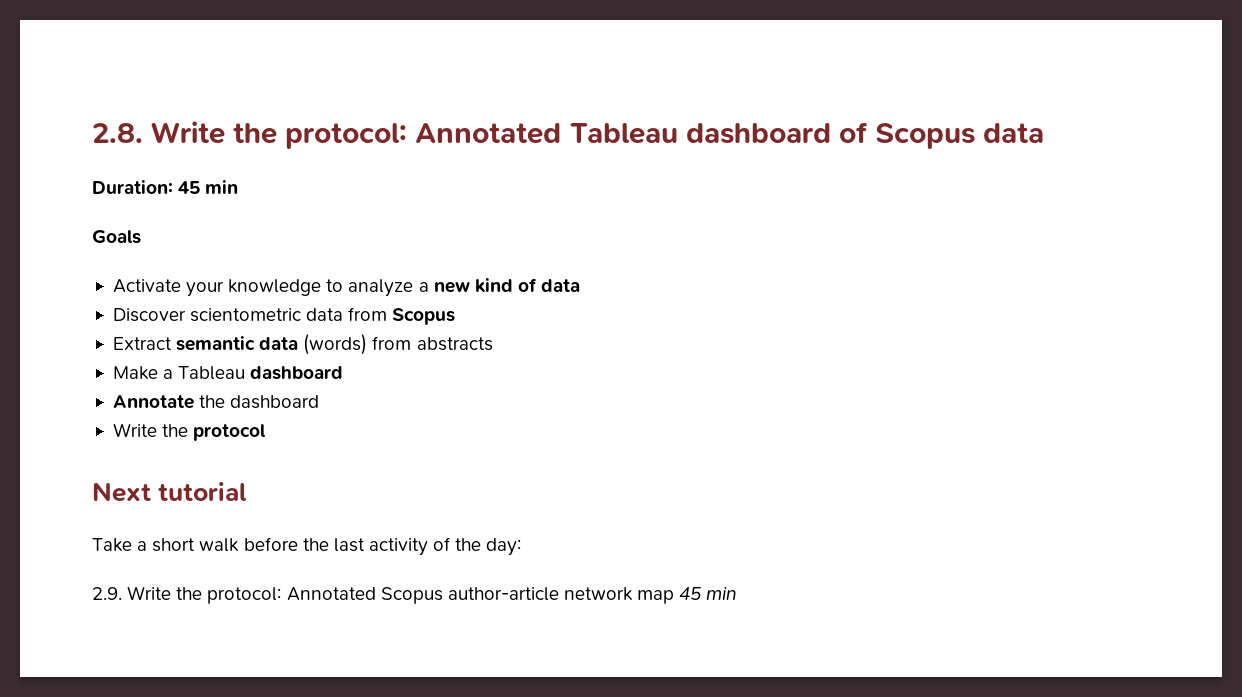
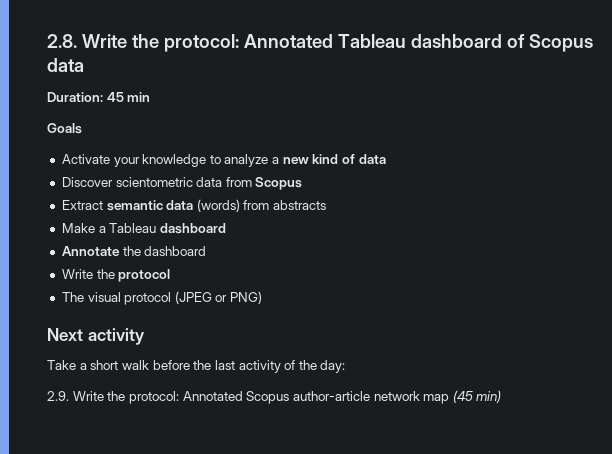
(267, 432) none -> [61,291,263,305] // The visual protocol (JPEG or PNG)
[158,482,248,501] tutorial -> [87,328,145,345] activity
[679,587,738,600] 45 min -> [452,390,502,403] (45 min)

